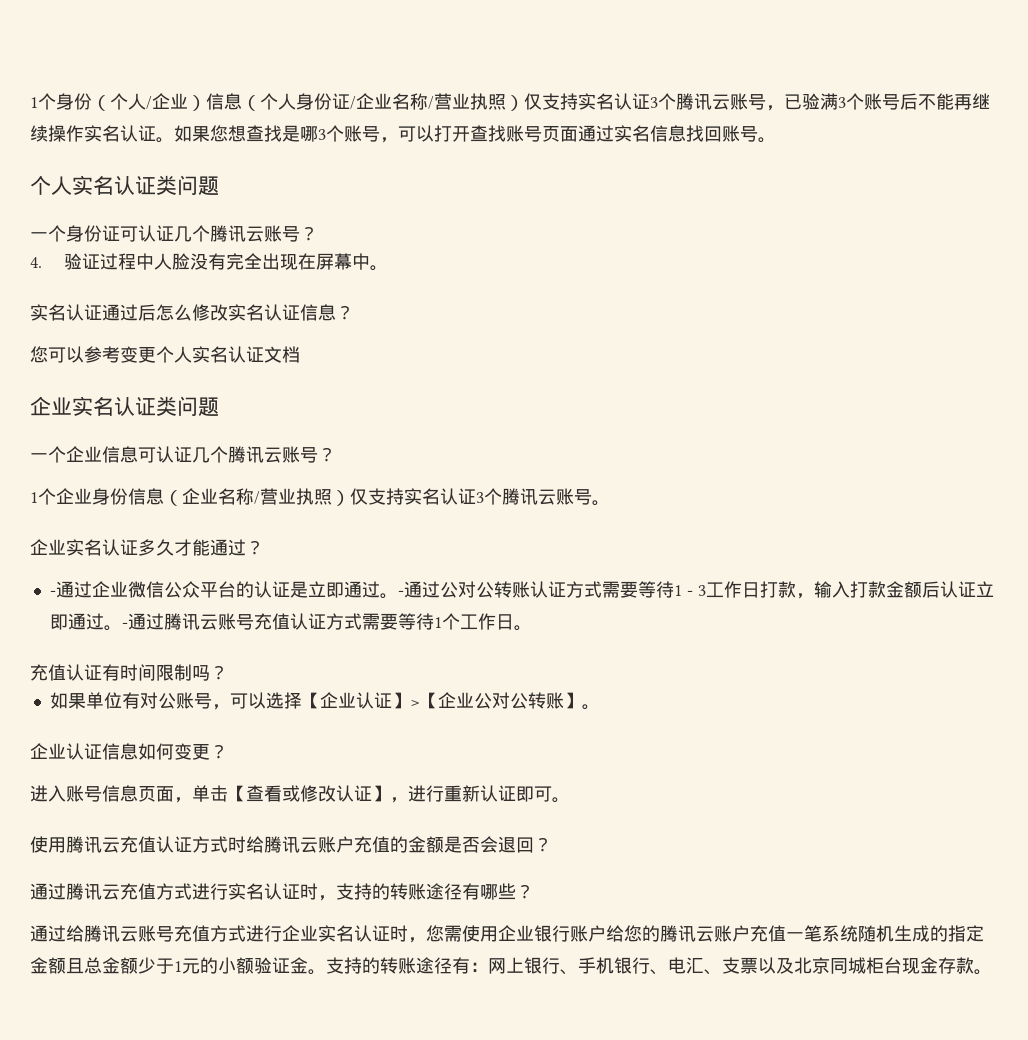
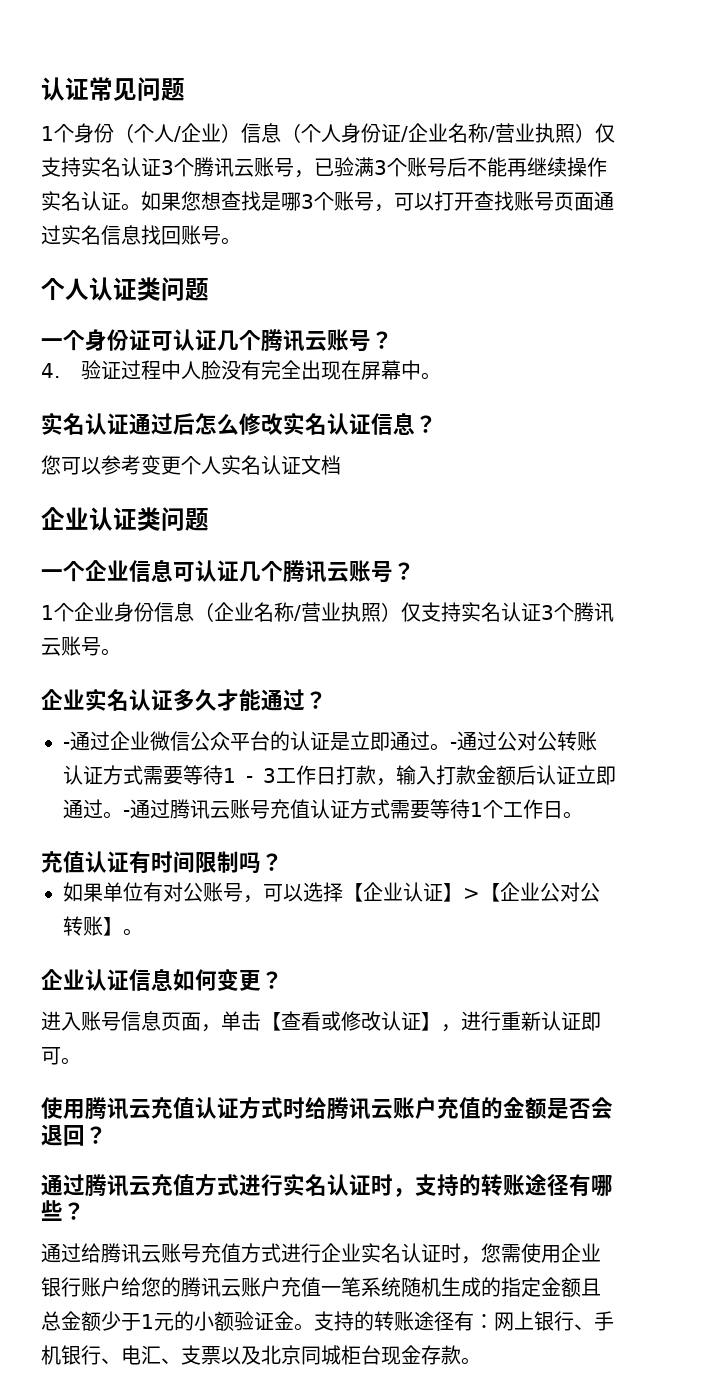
(30, 102) none -> [41,77,185,101] 认证常见问题 //
[72,175,114,195] 实名 -> (89, 289) none
[72,396,114,416] 实名 -> (89, 518) none

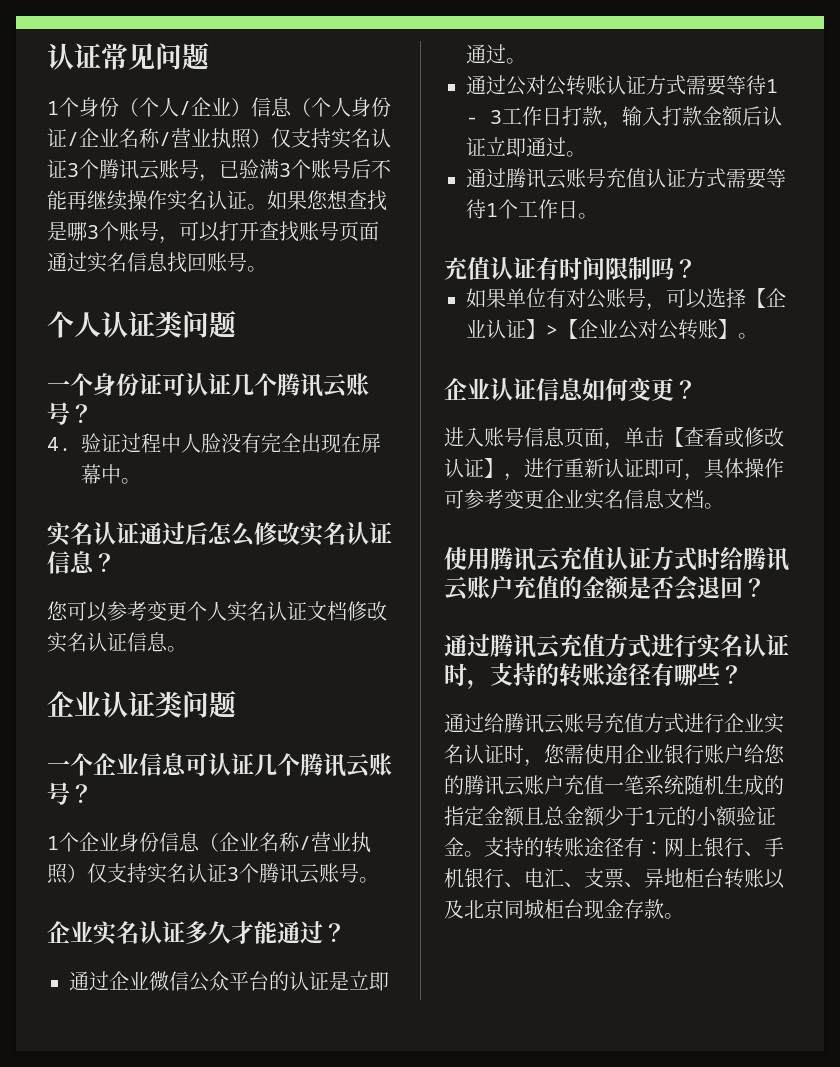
(341, 465) none -> [347,601,387,621] [47,632,187,653] 修改实名认证信息。
[63,742,70,749] - -> (346, 932) none
[450,742,457,749] - -> (526, 61) //
[123,810,130,817] - -> (586, 154) //
(61, 1056) none -> [684,458,784,481] [444,489,704,510] ，具体操作可参考变更企业实名信息文档
(221, 1355) none -> [624,868,764,889] 、异地柜台转账

